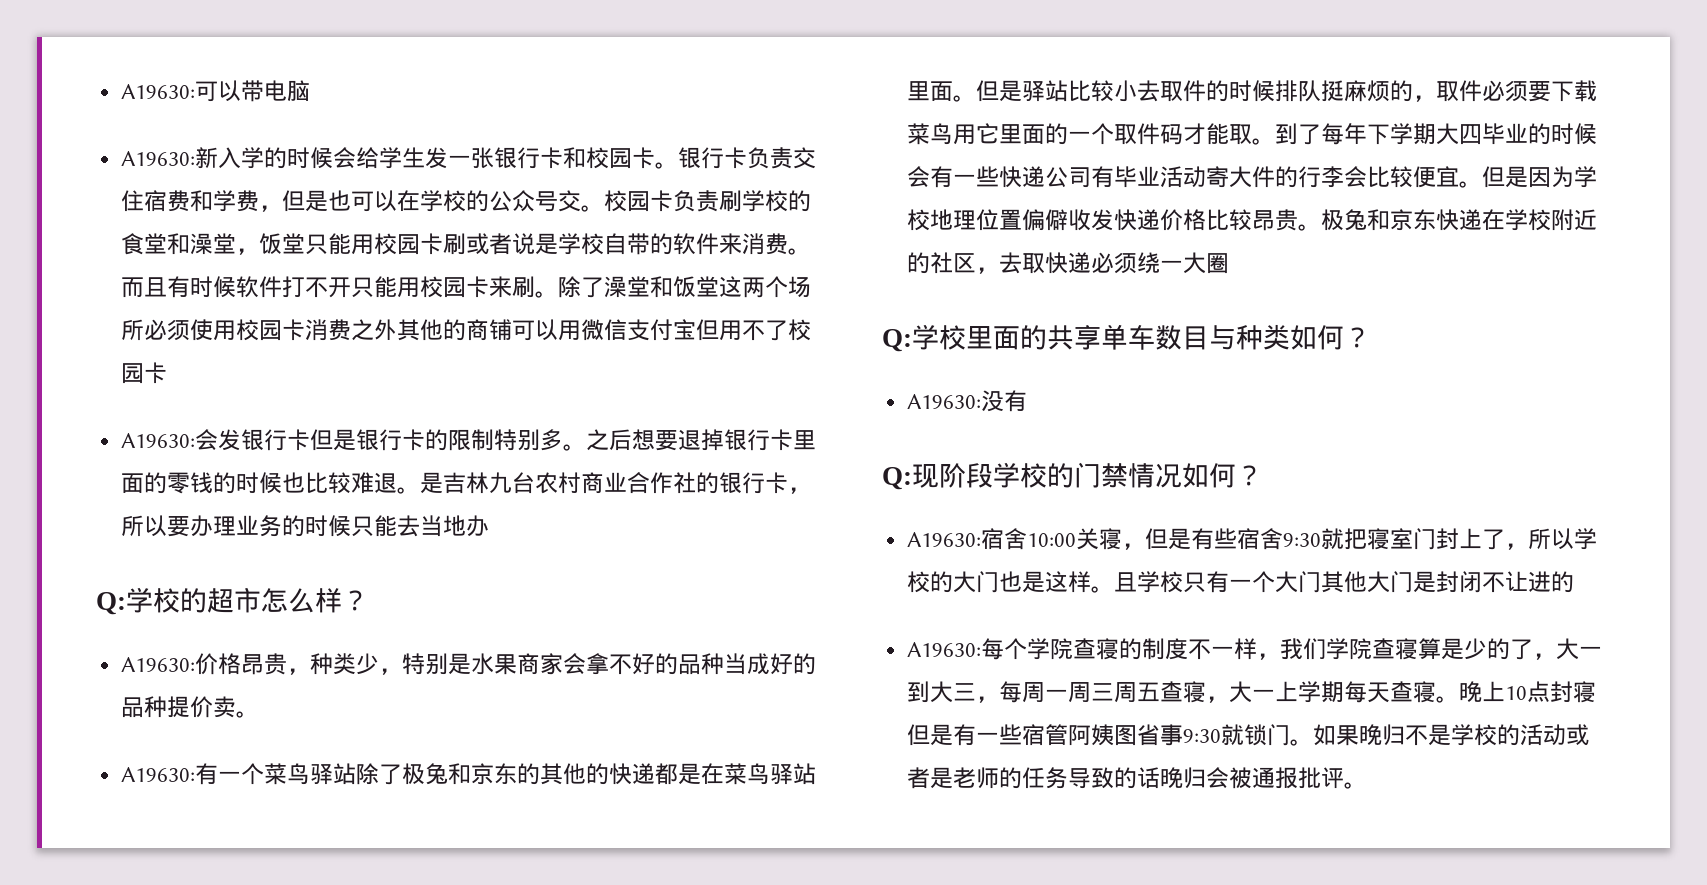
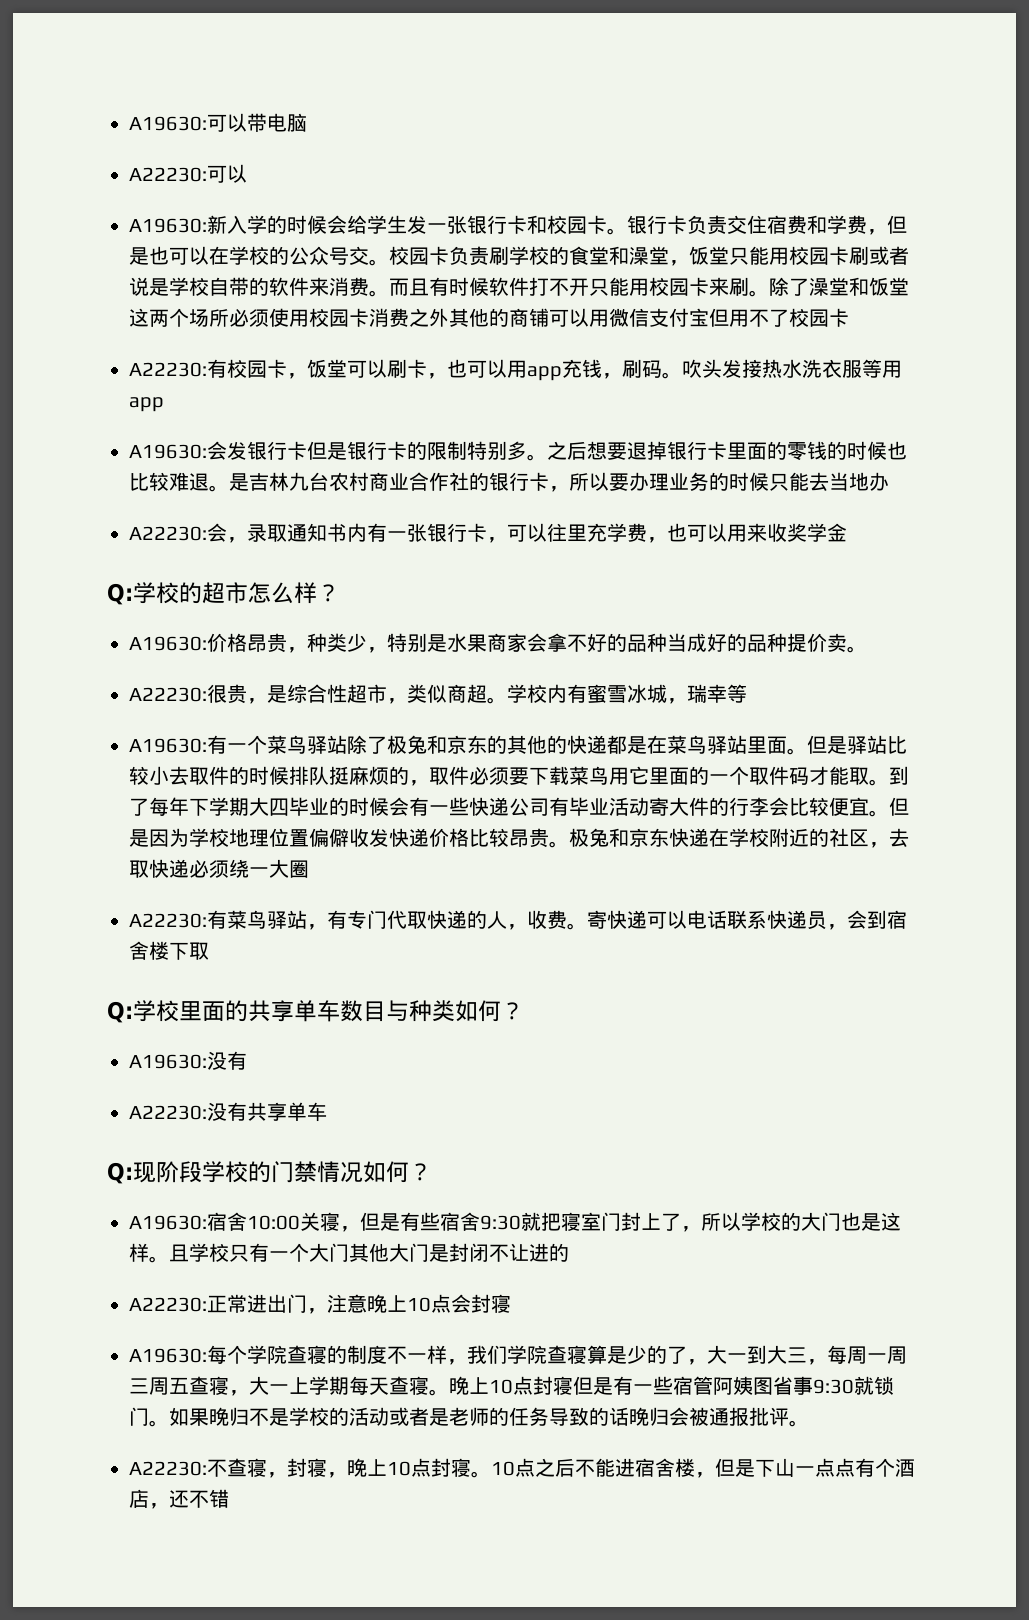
(311, 91) none -> [129,164,247,183] // A22230:可以
(168, 373) none -> [129,359,902,381] [129,397,164,412] // A22230:有校园卡，饭堂可以刷卡，也可以用app充钱，刷码。吹头发接热水洗衣服等用app
(490, 526) none -> [129,523,847,543] // A22230:会，录取通知书内有一张银行卡，可以往里充学费，也可以用来收奖学金
(260, 714) none -> [129,684,747,704] // A22230:很贵，是综合性超市，类似商超。学校内有蜜雪冰城，瑞幸等
(1230, 263) none -> [129,910,907,930] [129,941,209,960] // A22230:有菜鸟驿站，有专门代取快递的人，收费。寄快递可以电话联系快递员，会到宿舍楼下取
(1028, 401) none -> [129,1102,327,1122] // A22230:没有共享单车
(1575, 582) none -> [129,1294,511,1314] // A22230:正常进出门，注意晚上10点会封寝
(1368, 785) none -> [129,1458,915,1478] [129,1489,229,1509] // A22230:不查寝，封寝，晚上10点封寝。10点之后不能进宿舍楼，但是下山一点点有个酒店，还不错

